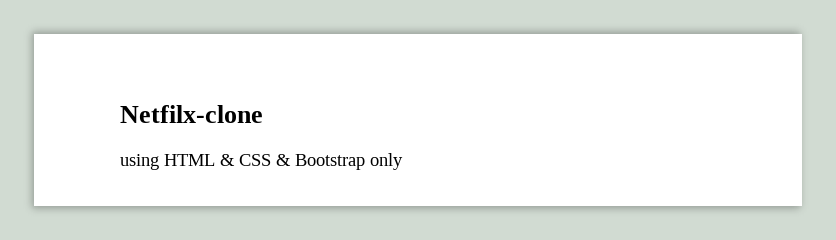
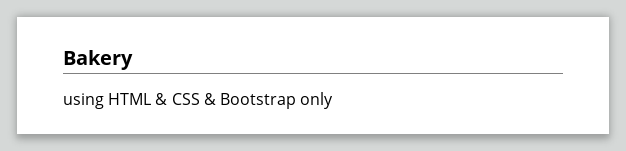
[120,105,263,123] Netfilx-clone -> [63,50,133,70] Bakery

